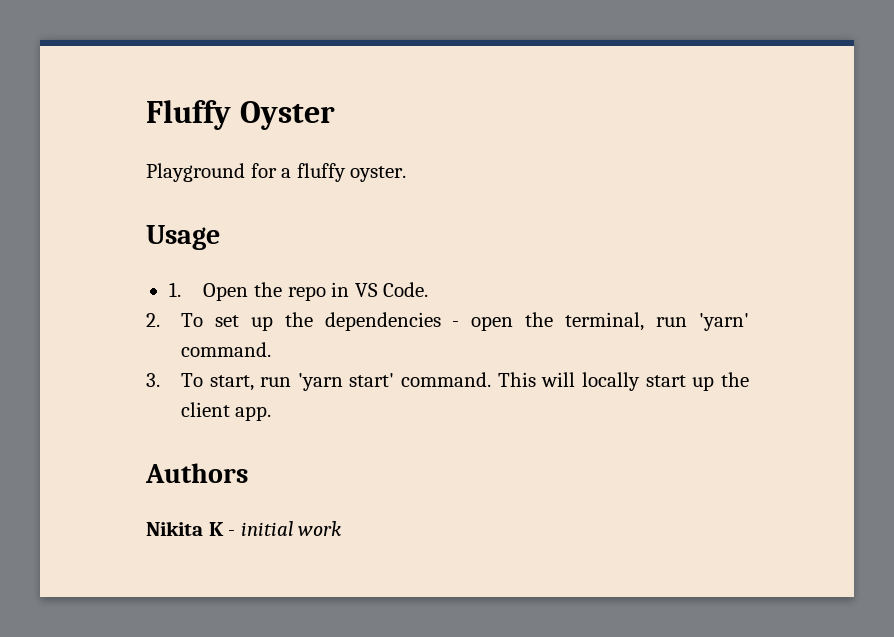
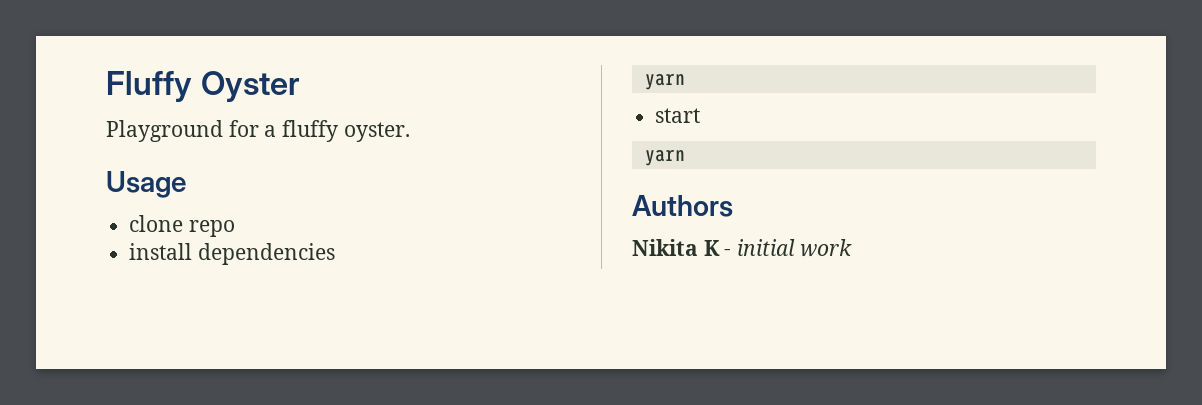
[168,282,429,301] [146,312,750,331] [180,342,271,357] [146,372,749,391] [180,402,272,421] 1. Open the repo in VS Code. // 2. To set up the dependencies - open the terminal, run 'yarn' command. // 3. To start, run 'yarn start' command. This will locally start up the client app. -> [129,215,235,237] [129,243,335,265] [644,73,685,90] [655,108,701,123] [644,149,685,166] clone repo // install dependencies // yarn // start // yarn

